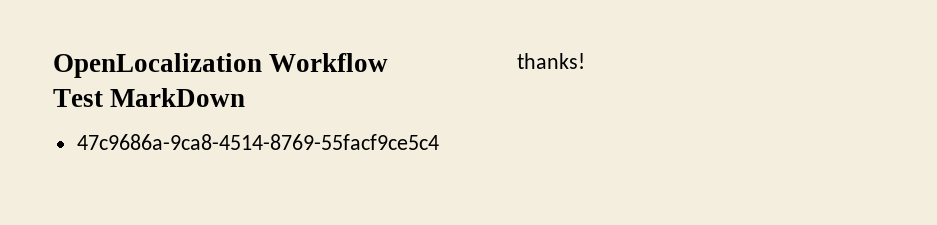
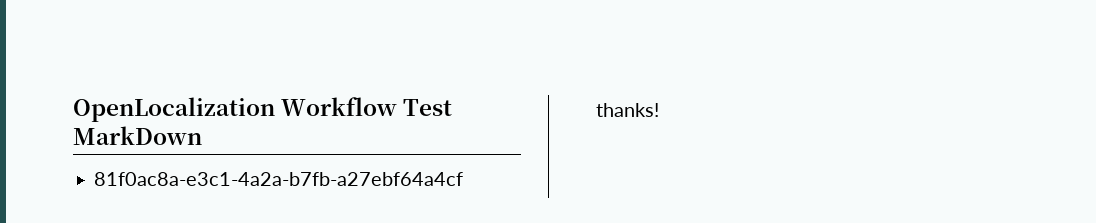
[76,134,439,150] 47c9686a-9ca8-4514-8769-55facf9ce5c4 -> [94,172,464,186] 81f0ac8a-e3c1-4a2a-b7fb-a27ebf64a4cf

